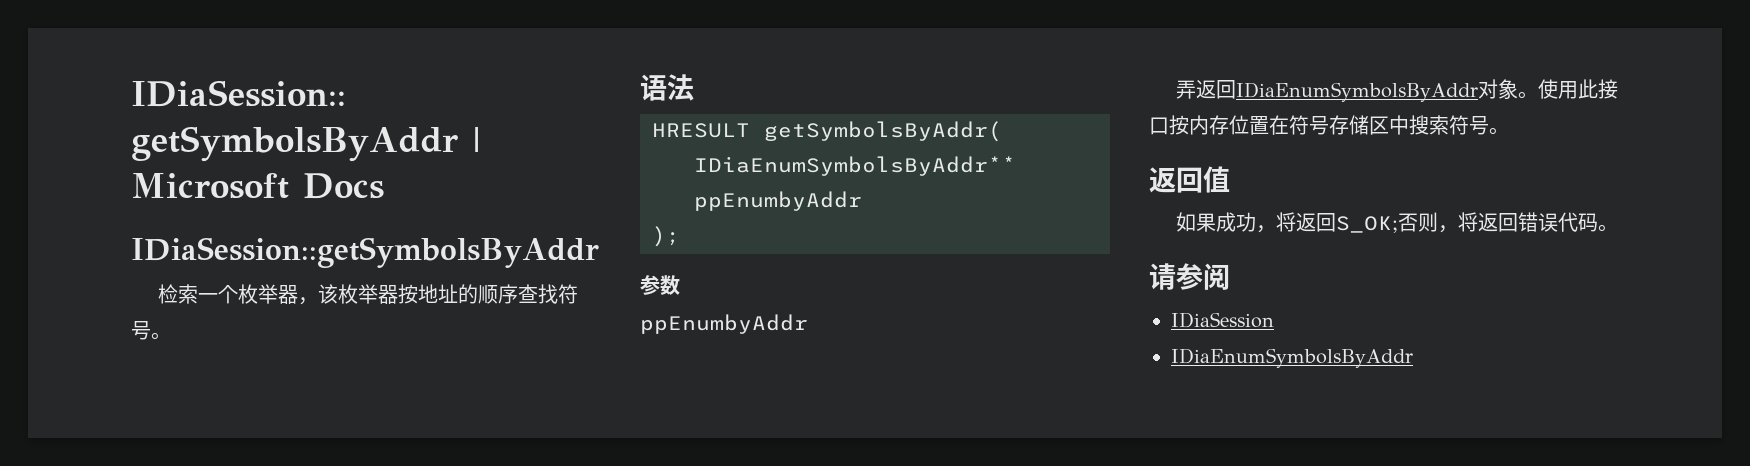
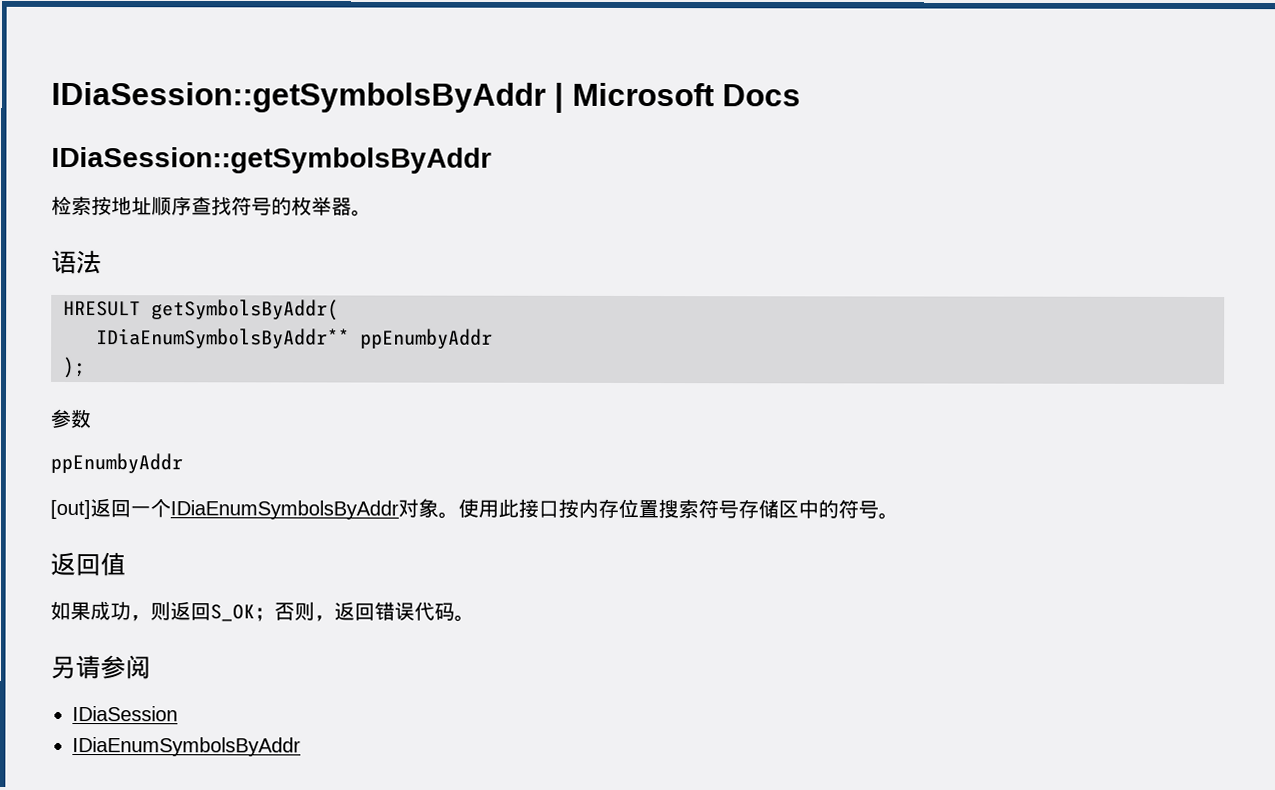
[197,284,478,305] 一个枚举器，该枚举器按地址的 -> [91,196,152,216] 按地址
(151, 330) none -> [271,196,352,216] 的枚举器
[1175,80,1236,99] 弄返回 -> [50,498,171,520] [out]返回一个
[1269,115,1289,135] 在 -> [658,499,699,519] 搜索
[1409,115,1449,135] 搜索 -> [818,499,839,519] 的
[1275,212,1478,233] 将返回S_OK;否则，将 -> [150,601,335,622] 则返回S_OK；否则，
(1618, 228) none -> [50,655,76,680] 另

